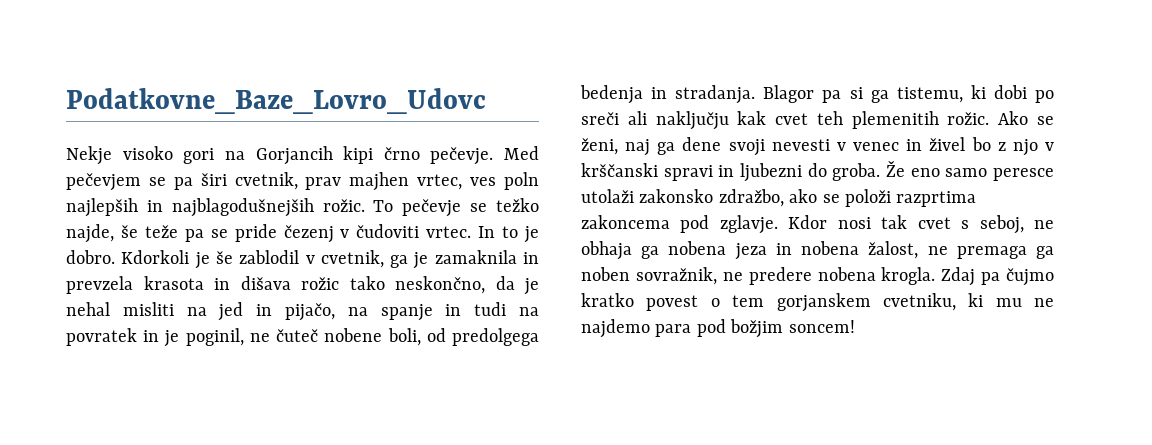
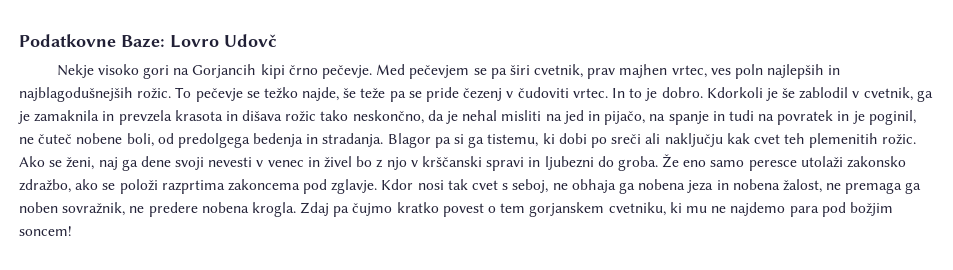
[66,88,486,114] Podatkovne_Baze_Lovro_Udovc -> [19,34,277,48] Podatkovne Baze: Lovro Udovč

